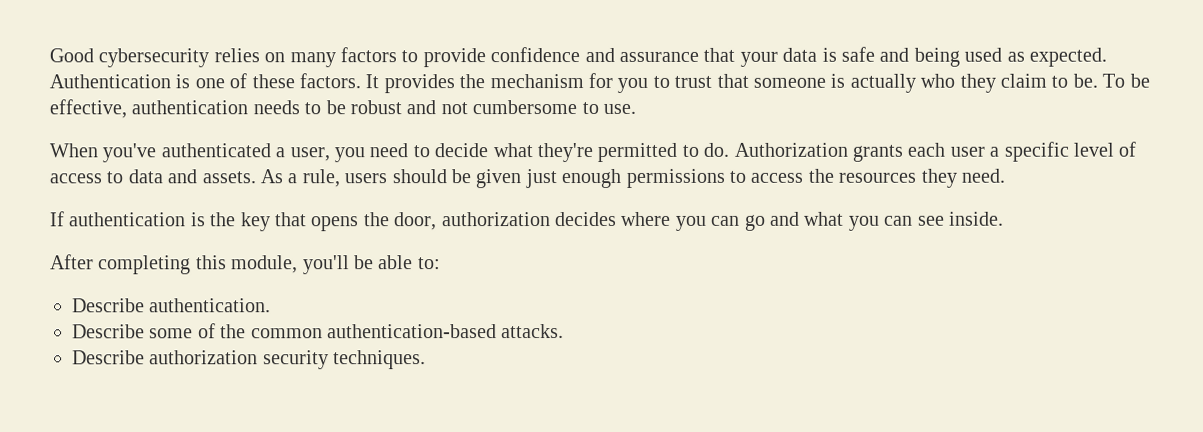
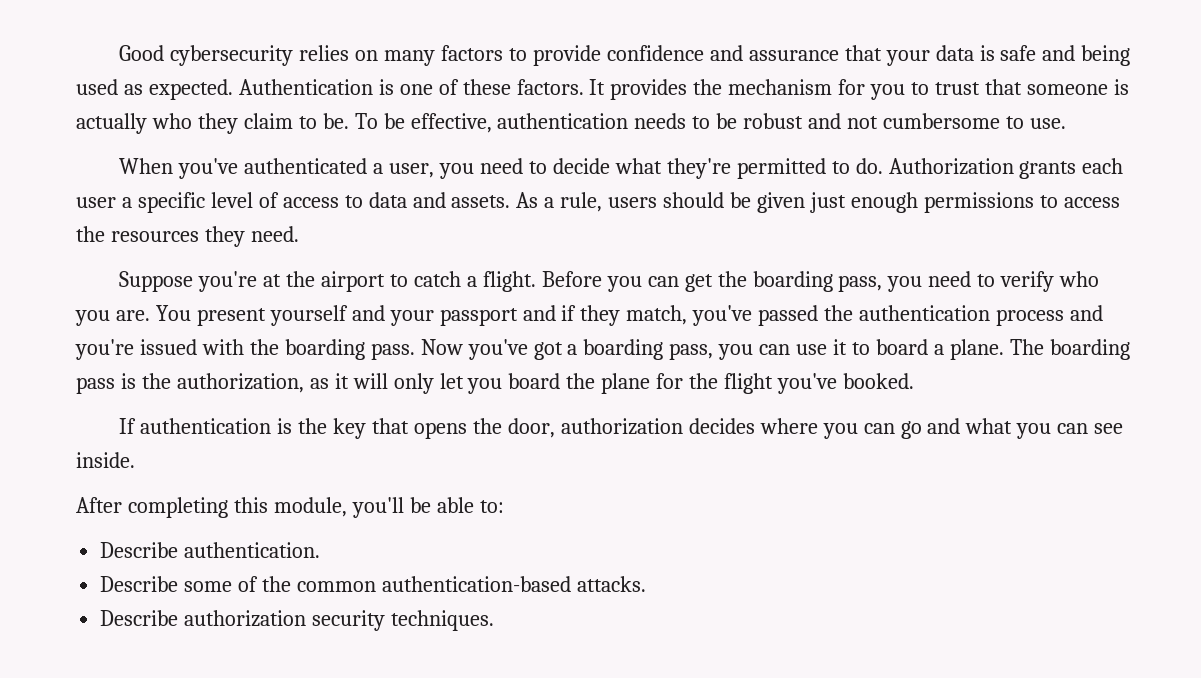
(1005, 175) none -> [119,271,1100,292] [75,305,1103,326] [75,339,1130,360] [76,373,914,394] // Suppose you're at the airport to catch a flight. Before you can get the boarding pass, you need to verify who you are. You present yourself and your passport and if they match, you've passed the authentication process and you're issued with the boarding pass. Now you've got a boarding pass, you can use it to board a plane. The boarding pass is the authorization, as it will only let you board the plane for the flight you've booked.

